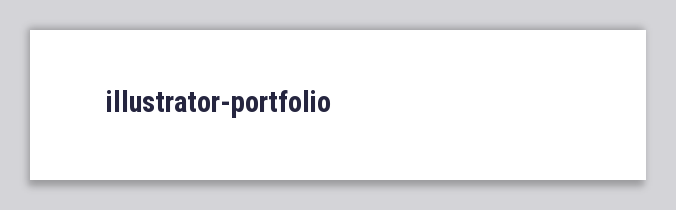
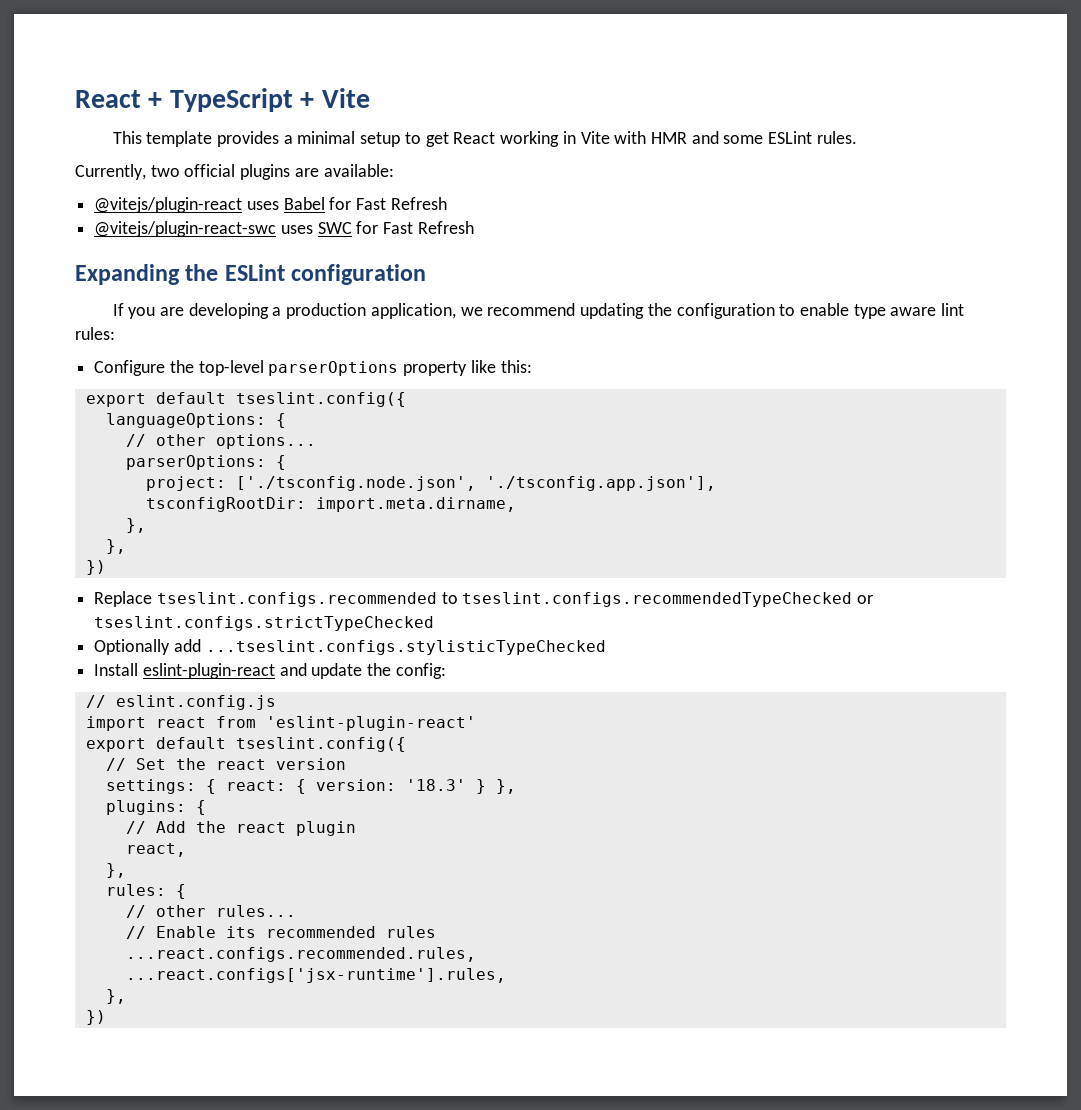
[106,90,331,118] illustrator-portfolio -> [75,88,370,112] [112,131,857,147] [75,164,394,180] [94,197,447,213] [94,221,474,237] [75,264,427,285] [112,303,965,319] [75,327,115,340] [94,360,532,376] [85,392,406,407] [105,413,286,428] [125,434,316,449] [125,455,286,470] [145,476,716,491] [145,497,516,512] [125,518,146,533] [105,539,126,554] [85,560,106,575] [94,591,874,607] [94,616,435,631] [94,639,606,655] [94,663,446,679] [85,695,276,710] [85,716,476,731] [85,737,406,752] [105,758,346,771] [105,779,516,794] [105,800,206,815] [125,821,356,836] [125,843,186,857] [105,863,126,878] [105,884,186,899] [125,905,296,918] [125,926,436,939] [125,947,476,962] [125,968,506,983] [105,989,126,1004] [85,1010,106,1025] React + TypeScript + Vite // This template provides a minimal setup to get React working in Vite with HMR and some ESLint rules. // Currently, two official plugins are available: // @vitejs/plugin-react uses Babel for Fast Refresh // @vitejs/plugin-react-swc uses SWC for Fast Refresh // Expanding the ESLint configuration // If you are developing a production application, we recommend updating the configuration to enable type aware lint rules: // Configure the top-level parserOptions property like this: // export default tseslint.config({ // languageOptions: { // // other options... // parserOptions: { // project: ['./tsconfig.node.json', './tsconfig.app.json'], // tsconfigRootDir: import.meta.dirname, // }, // }, // }) // Replace tseslint.configs.recommended to tseslint.configs.recommendedTypeChecked or tseslint.configs.strictTypeChecked // Optionally add ...tseslint.configs.stylisticTypeChecked // Install eslint-plugin-react and update the config: // // eslint.config.js // import react from 'eslint-plugin-react' // export default tseslint.config({ // // Set the react version // settings: { react: { version: '18.3' } }, // plugins: { // // Add the react plugin // react, // }, // rules: { // // other rules... // // Enable its recommended rules // ...react.configs.recommended.rules, // ...react.configs['jsx-runtime'].rules, // }, // })

